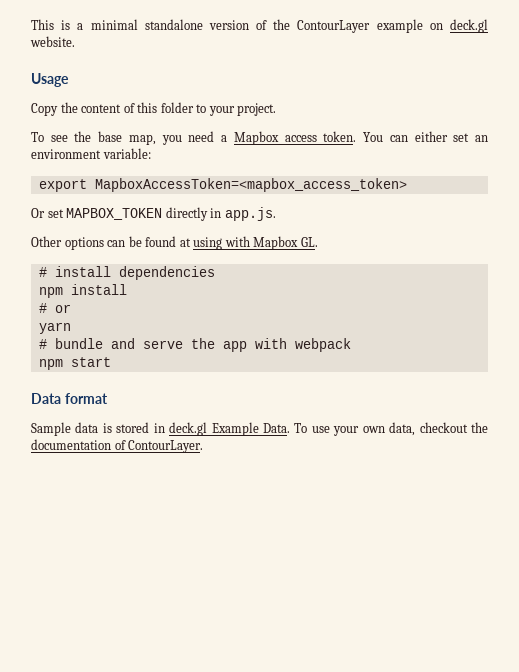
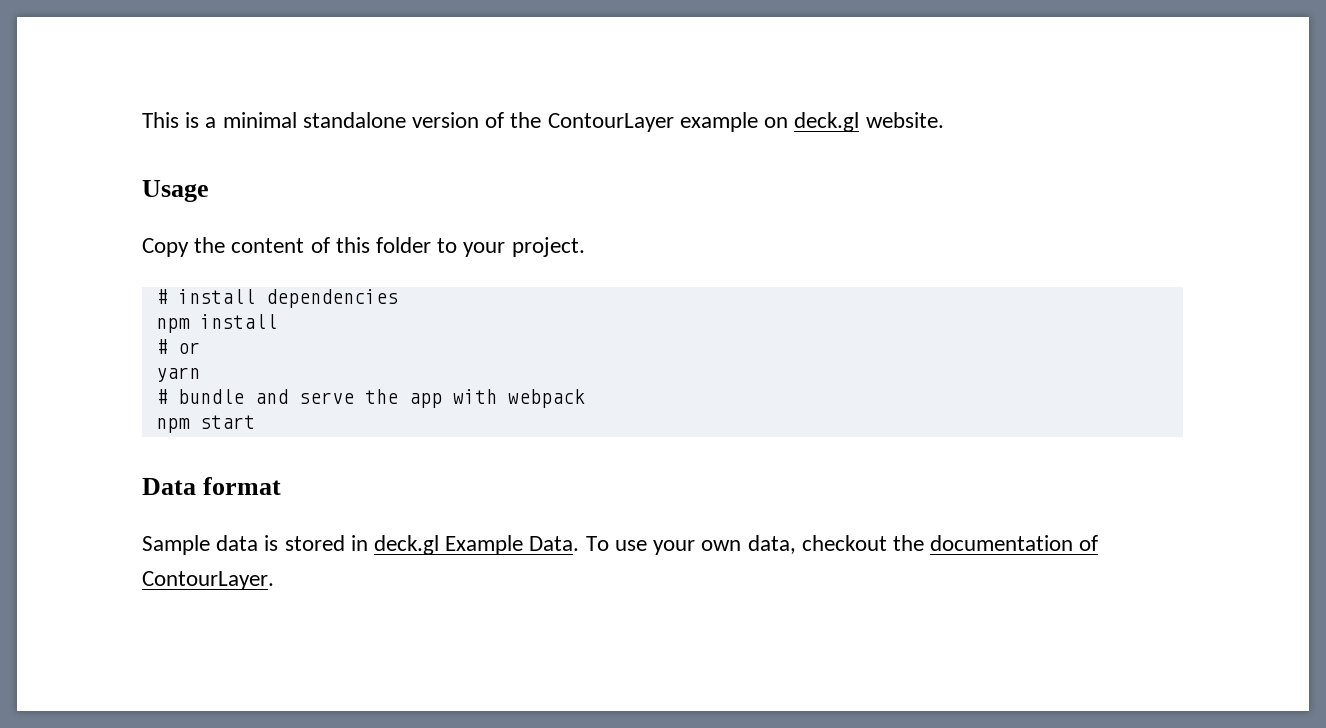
[31,131,488,145] [31,148,151,159] [38,178,407,192] [31,207,276,221] [31,236,318,250] // To see the base map, you need a Mapbox access token. You can either set an environment variable: // export MapboxAccessToken=<mapbox_access_token> // Or set MAPBOX_TOKEN directly in app.js. // Other options can be found at using with Mapbox GL. -> (585, 247) none

